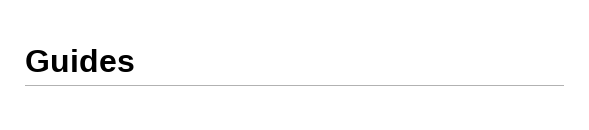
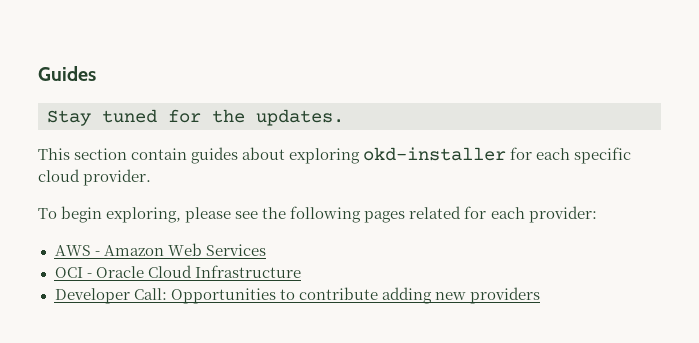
(135, 60) none -> [47,109,344,126] [38,147,632,164] [38,169,152,186] [38,206,597,223] [54,243,266,256] [54,265,301,278] [54,287,540,304] // Stay tuned for the updates. // This section contain guides about exploring okd-installer for each specific cloud provider. // To begin exploring, please see the following pages related for each provider: // AWS - Amazon Web Services // OCI - Oracle Cloud Infrastructure // Developer Call: Opportunities to contribute adding new providers

